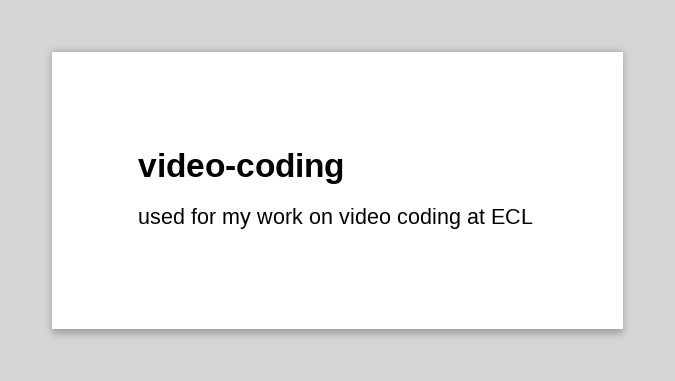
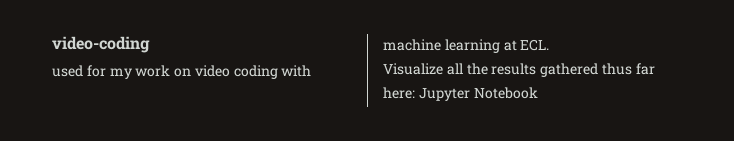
[467,209,533,224] at ECL -> [281,65,312,77] [383,39,550,53] [383,63,655,77] [383,87,538,101] with machine learning at ECL. // Visualize all the results gathered thus far here: Jupyter Notebook

